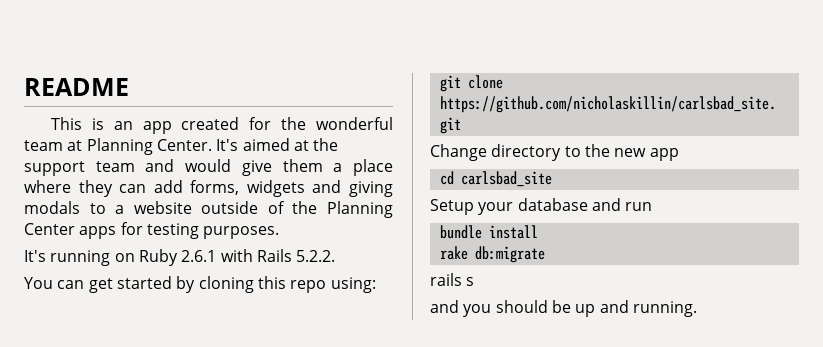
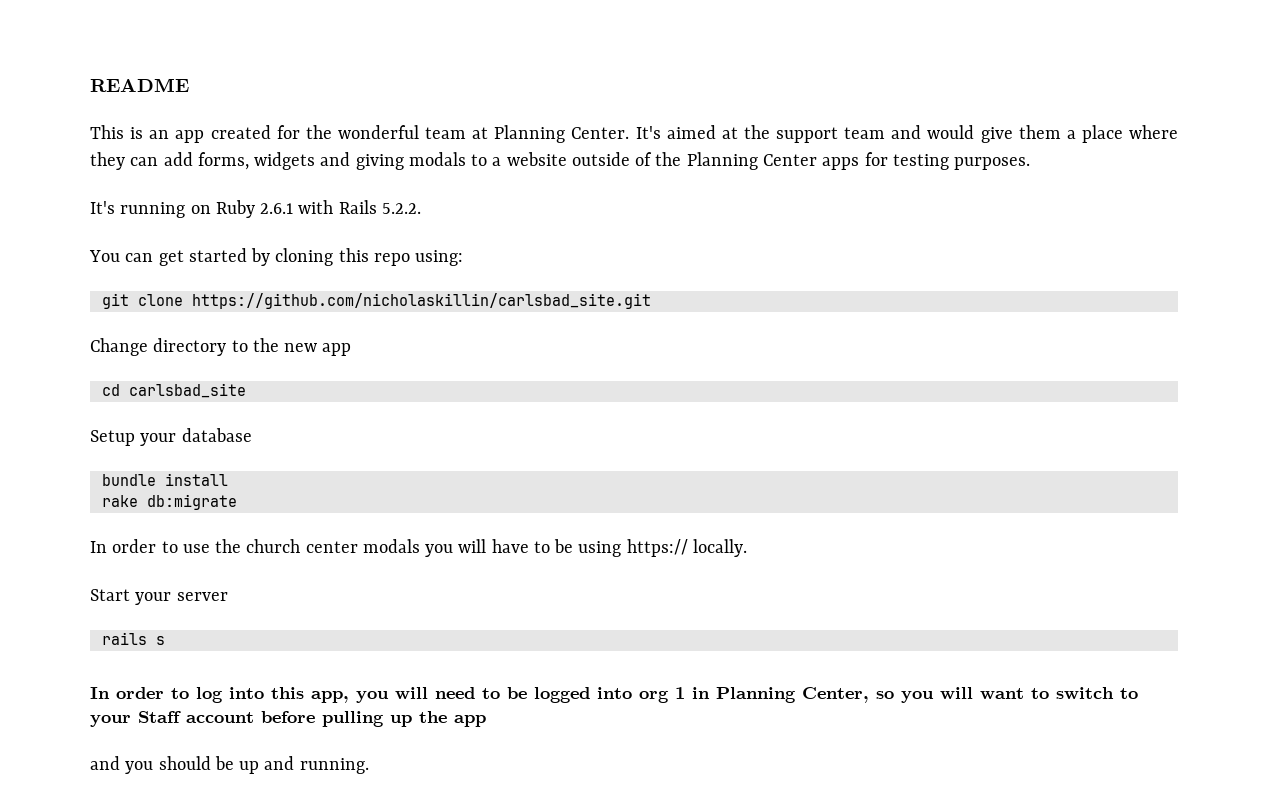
[591,198,653,211] and run -> (252, 435) none
[430,273,475,286] rails s -> [90,539,747,557] [90,589,228,605] [101,632,165,645] [90,687,1138,703] [90,711,486,727] In order to use the church center modals you will have to be using https:// locally. // Start your server // rails s // In order to log into this app, you will need to be logged into org 1 in Planning Center, so you will want to switch to your Staff account before pulling up the app

